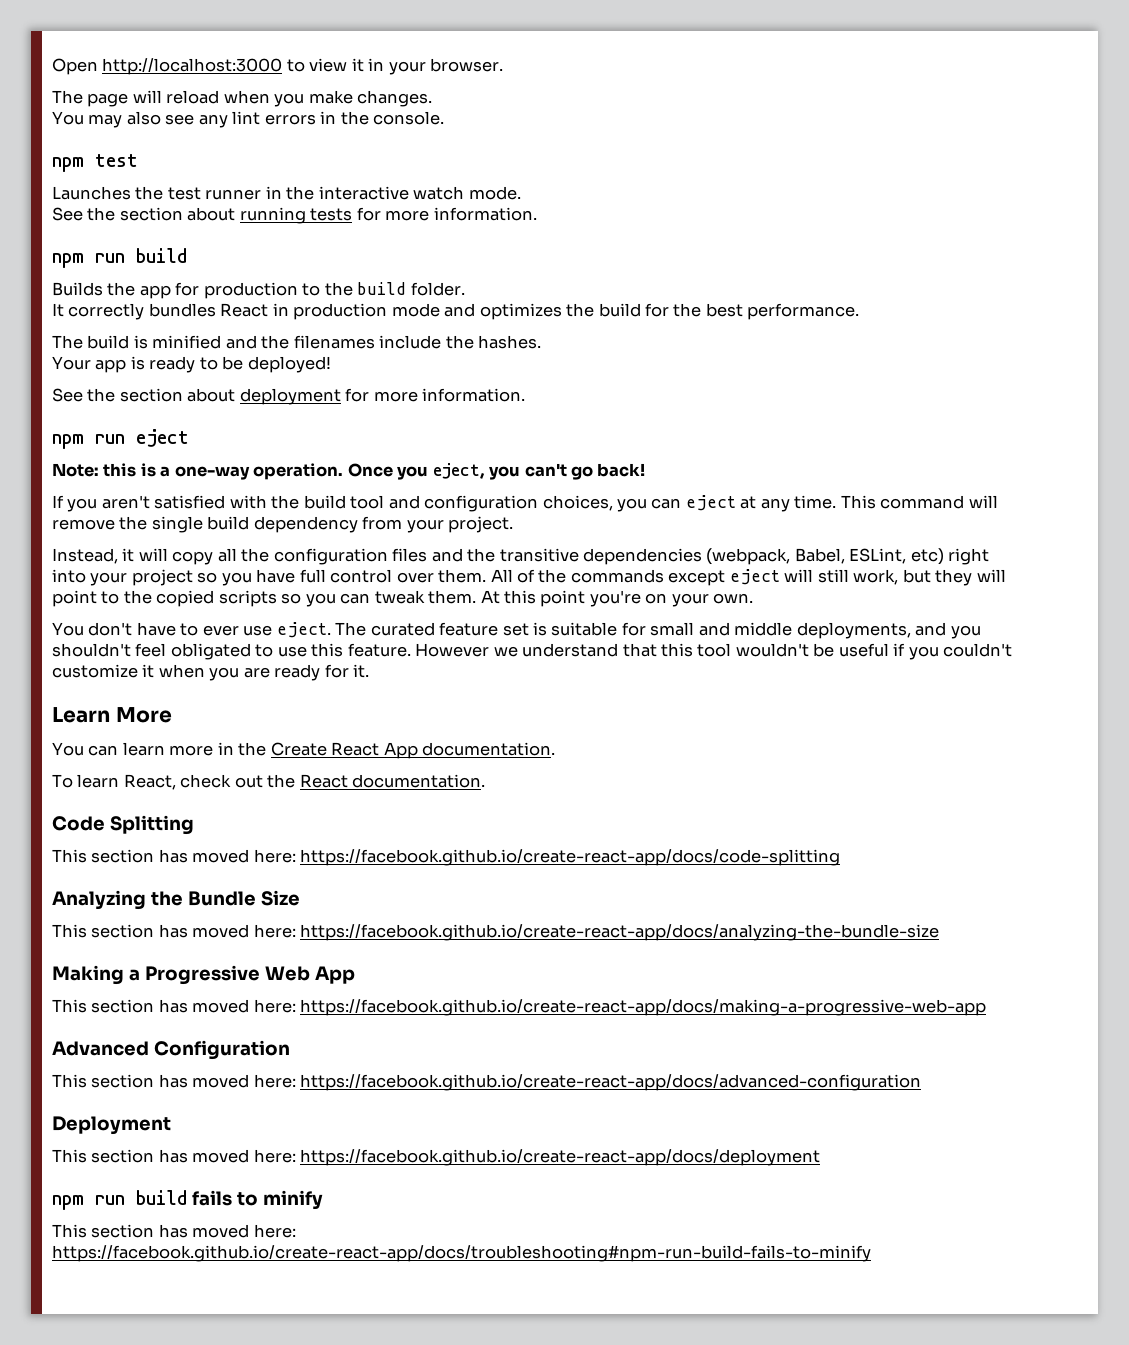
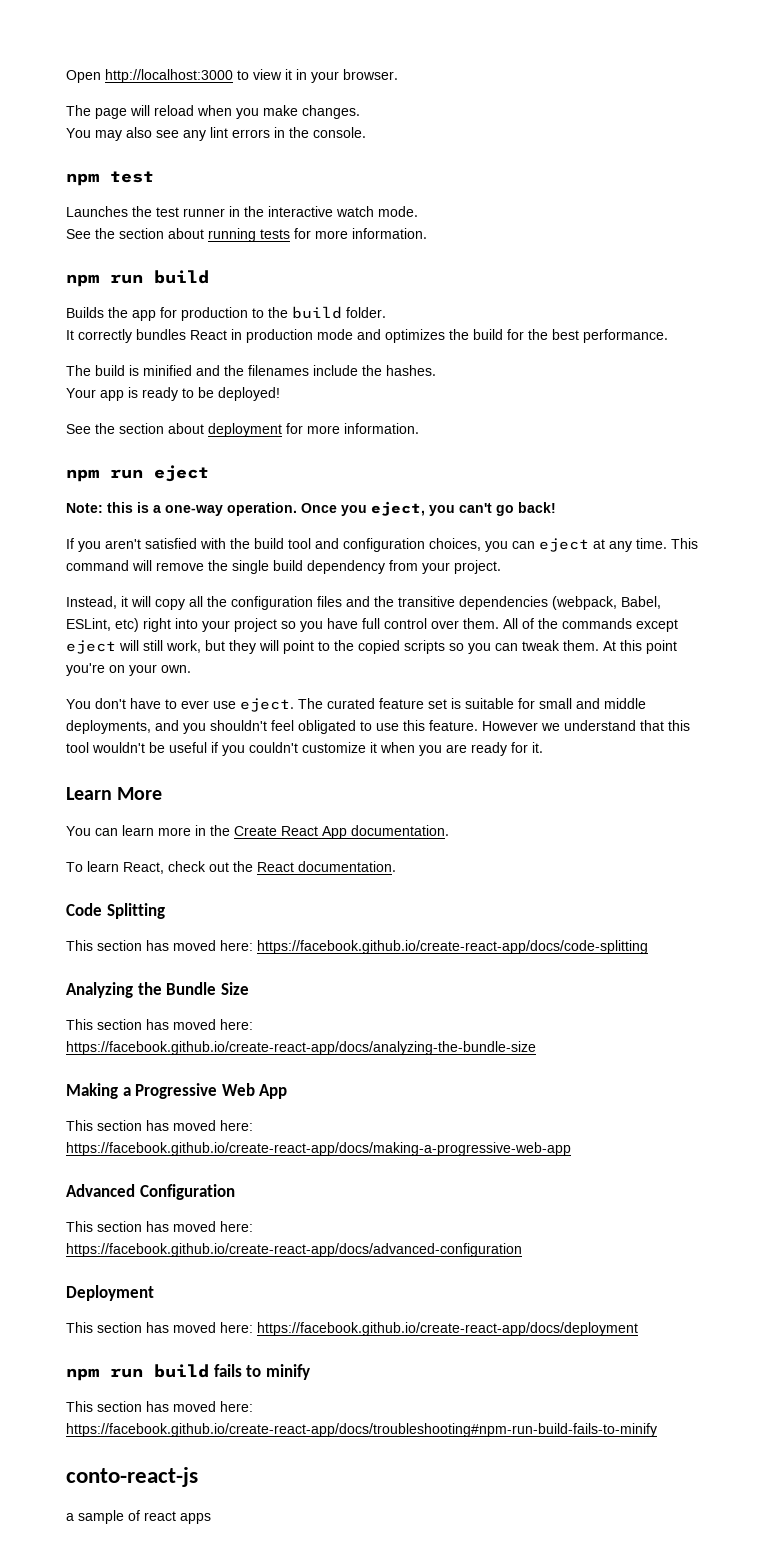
(871, 1253) none -> [66,1467,198,1487] [66,1510,211,1524] // conto-react-js // a sample of react apps

